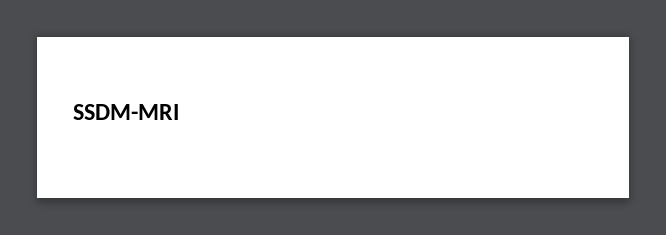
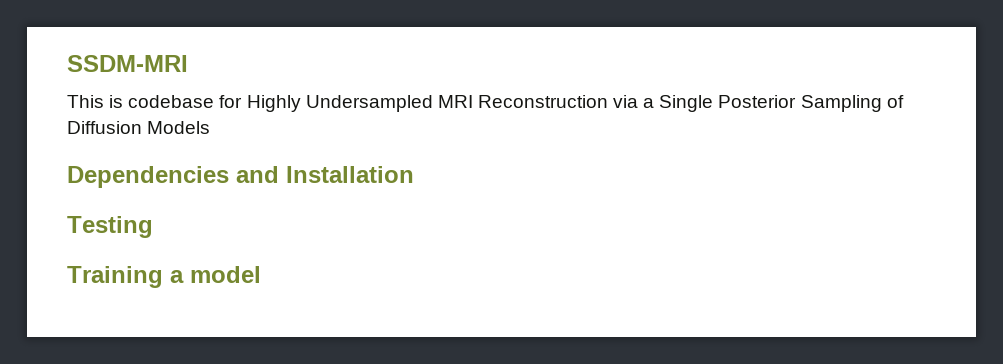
(179, 112) none -> [67,95,904,112] [67,121,211,134] [67,166,414,188] [67,216,153,238] [67,266,261,288] // This is codebase for Highly Undersampled MRI Reconstruction via a Single Posterior Sampling of Diffusion Models // Dependencies and Installation // Testing // Training a model

